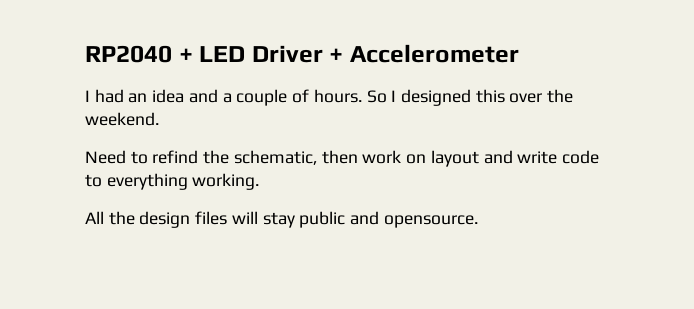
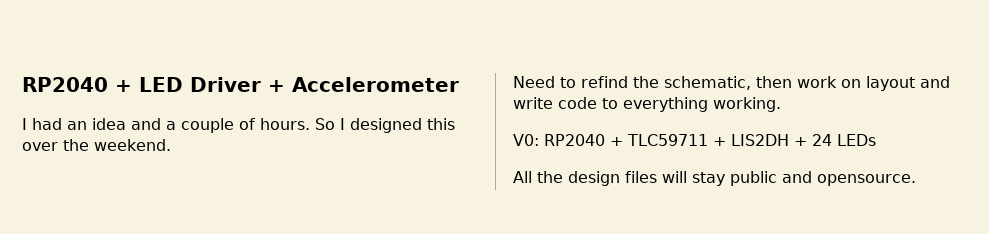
(260, 181) none -> [513,134,876,146] // V0: RP2040 + TLC59711 + LIS2DH + 24 LEDs

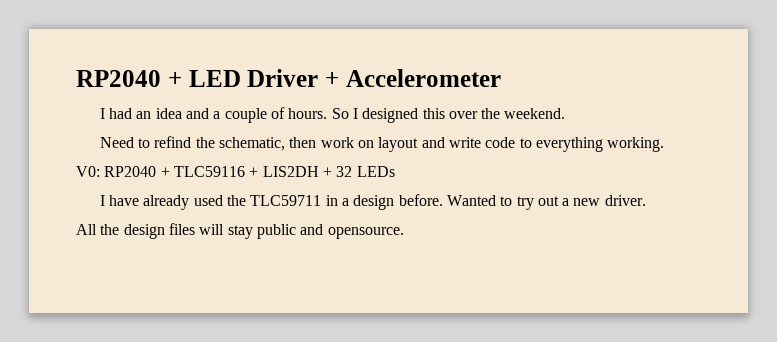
[627,134,708,146] TLC59711 -> [173,166,245,177] TLC59116
[812,134,832,146] 24 -> [336,166,353,177] 32
(876, 140) none -> [99,194,646,210] // I have already used the TLC59711 in a design before. Wanted to try out a new driver.

